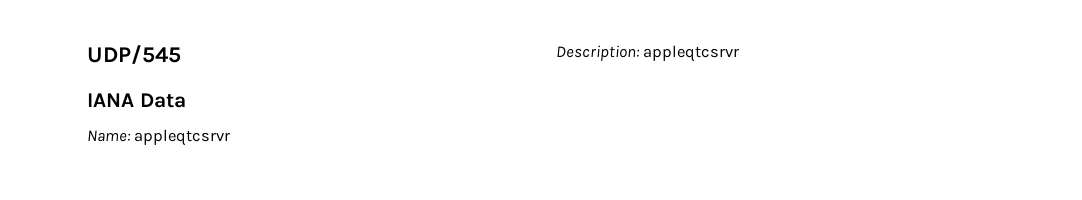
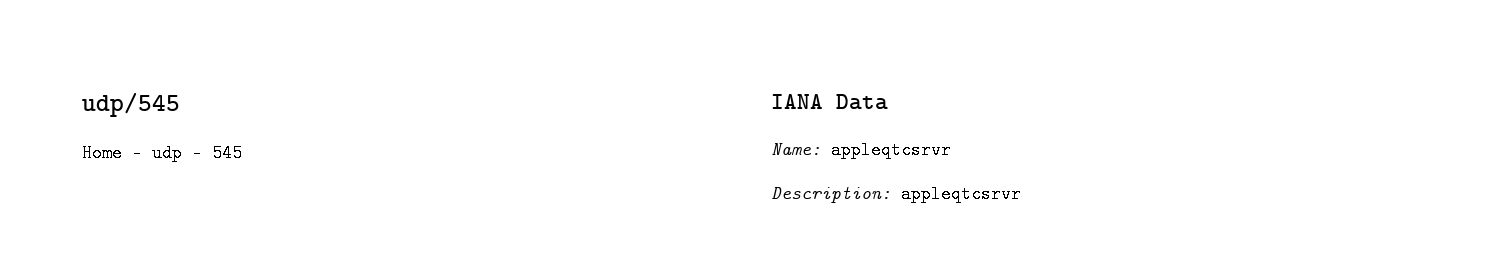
[87,45,181,64] UDP/545 -> [82,92,180,117] [82,144,242,162] udp/545 // Home - udp - 545

